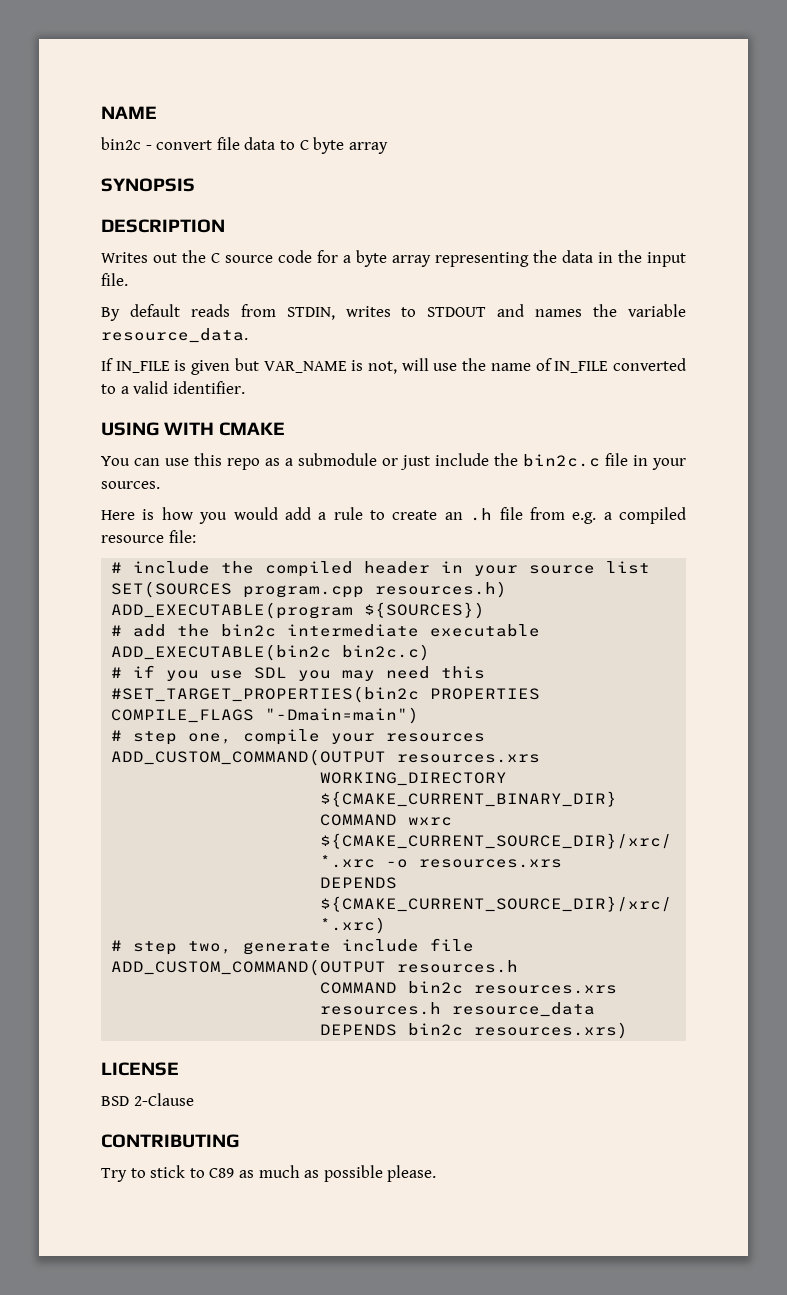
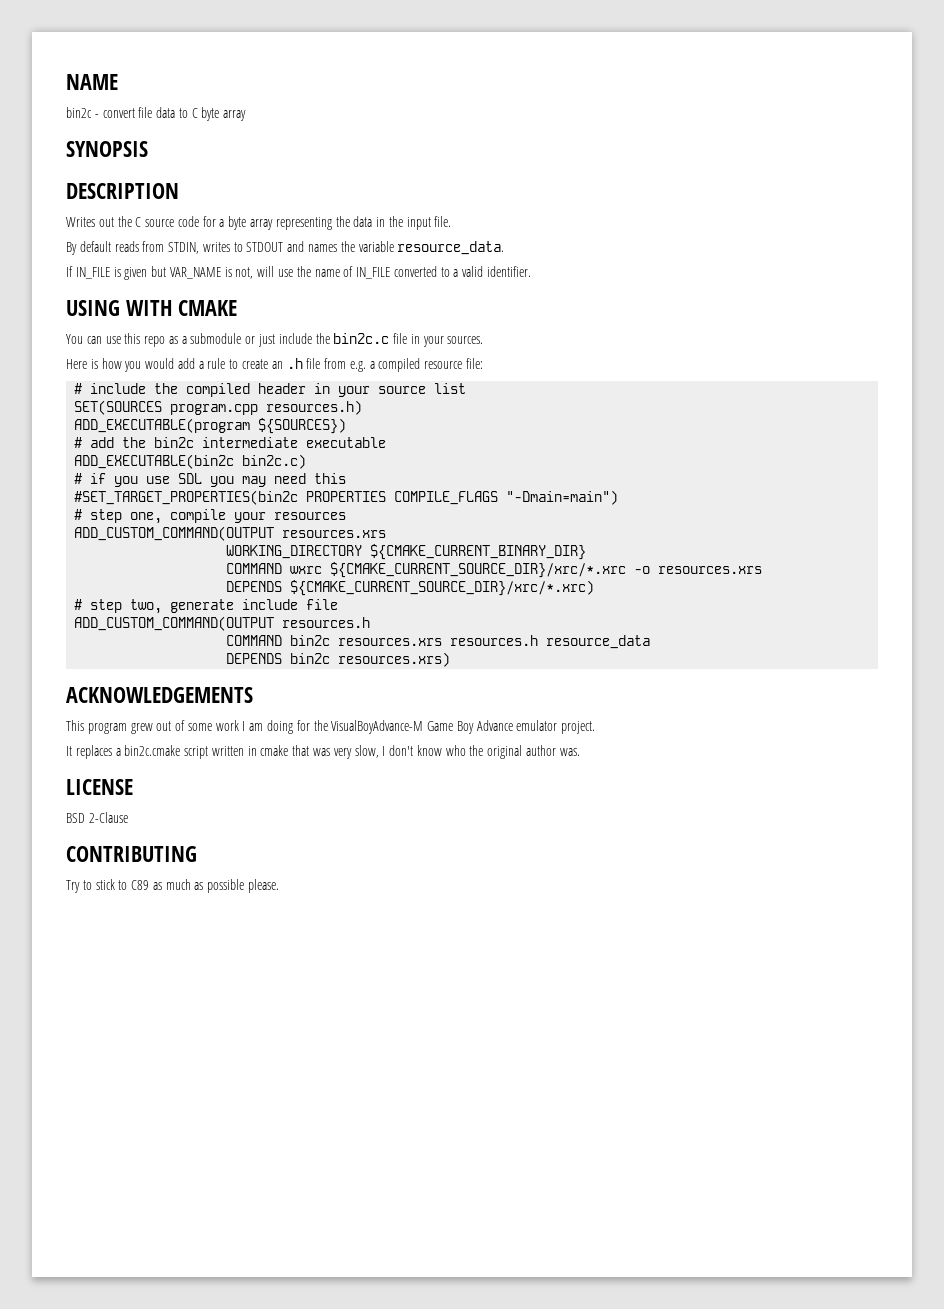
(629, 1030) none -> [66,687,253,703] [66,720,596,734] [66,745,580,759] // ACKNOWLEDGEMENTS // This program grew out of some work I am doing for the VisualBoyAdvance-M Game Boy Advance emulator project. // It replaces a bin2c.cmake script written in cmake that was very slow, I don't know who the original author was.

